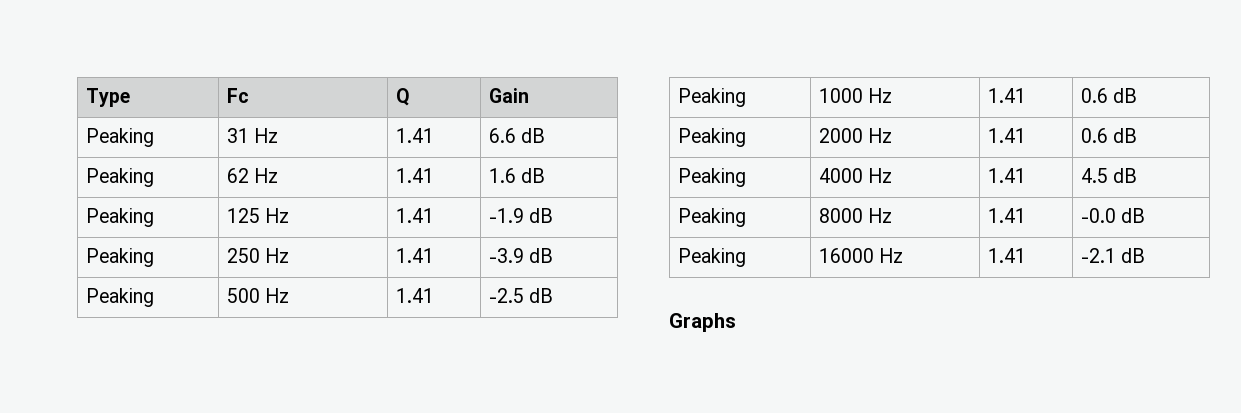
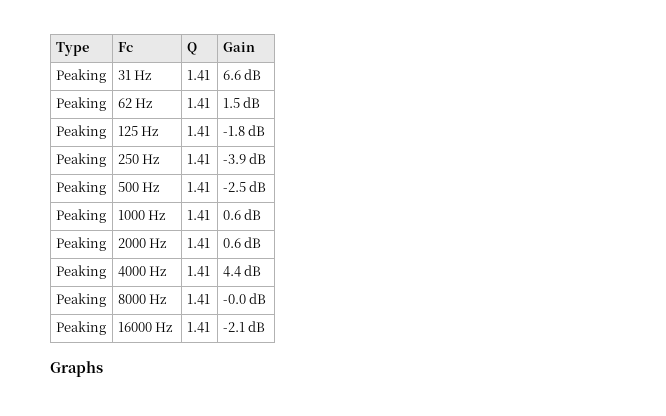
[489,168,517,183] 1.6 -> [222,98,240,108] 1.5
[489,208,525,223] -1.9 -> [222,126,245,136] -1.8
[1081,168,1109,183] 4.5 -> [222,266,241,277] 4.4

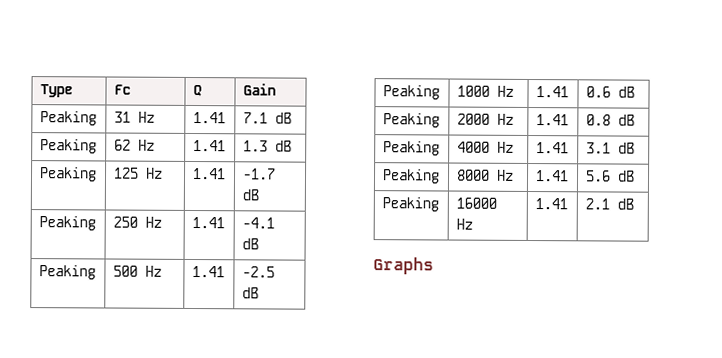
[222,70,241,80] 6.6 -> [242,112,268,124] 7.1
[222,98,240,108] 1.5 -> [242,140,268,152] 1.3
[222,126,245,136] -1.8 -> [241,168,276,180] -1.7
[222,154,246,164] -3.9 -> [241,217,275,229] -4.1
[222,238,241,248] 0.6 -> [585,114,611,126] 0.8
[222,266,241,277] 4.4 -> [585,142,611,154] 3.1
[222,294,246,304] -0.0 -> [584,170,611,182] 5.6
[222,322,245,332] -2.1 -> [584,198,610,210] 2.1

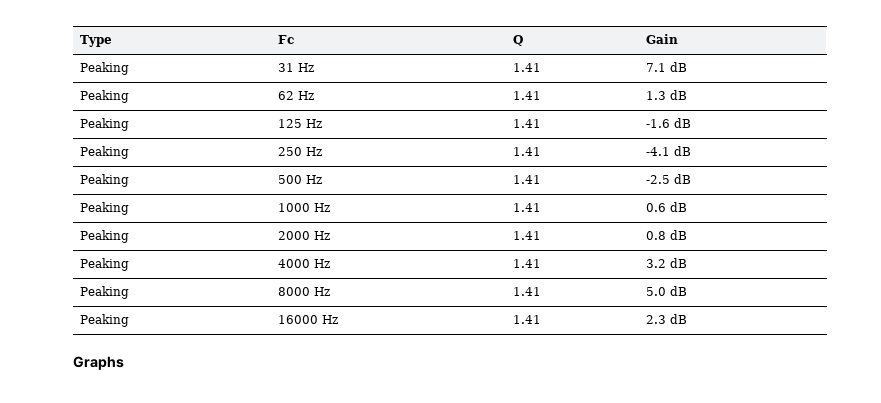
[241,168,276,180] -1.7 -> [645,119,670,128] -1.6
[585,142,611,154] 3.1 -> [645,259,666,268] 3.2
[584,170,611,182] 5.6 -> [645,287,666,296] 5.0
[584,198,610,210] 2.1 -> [645,315,666,324] 2.3

